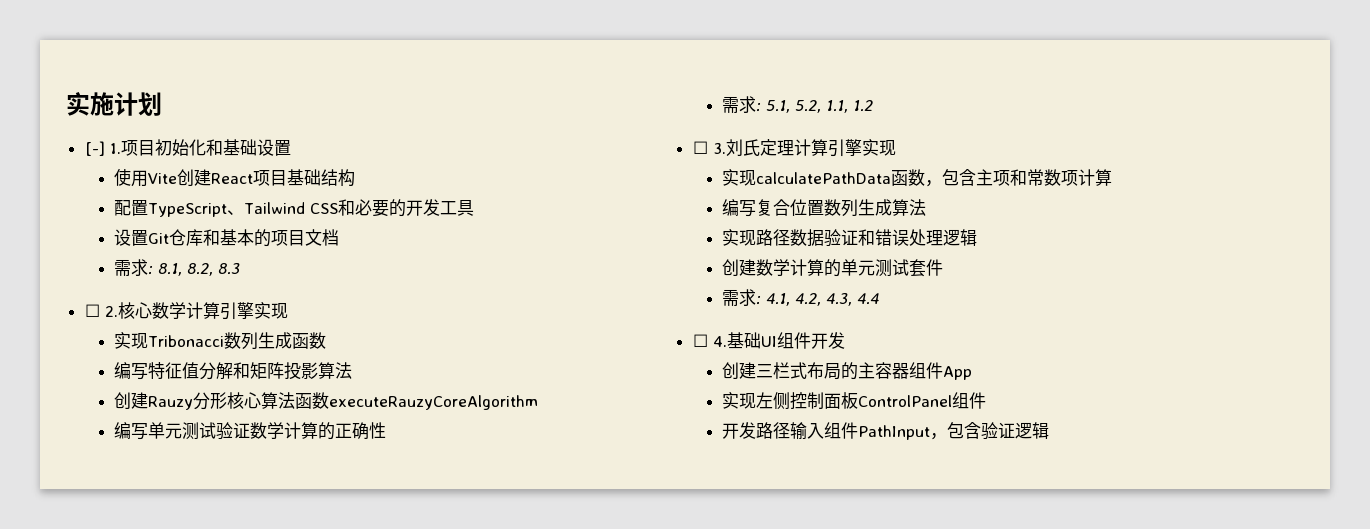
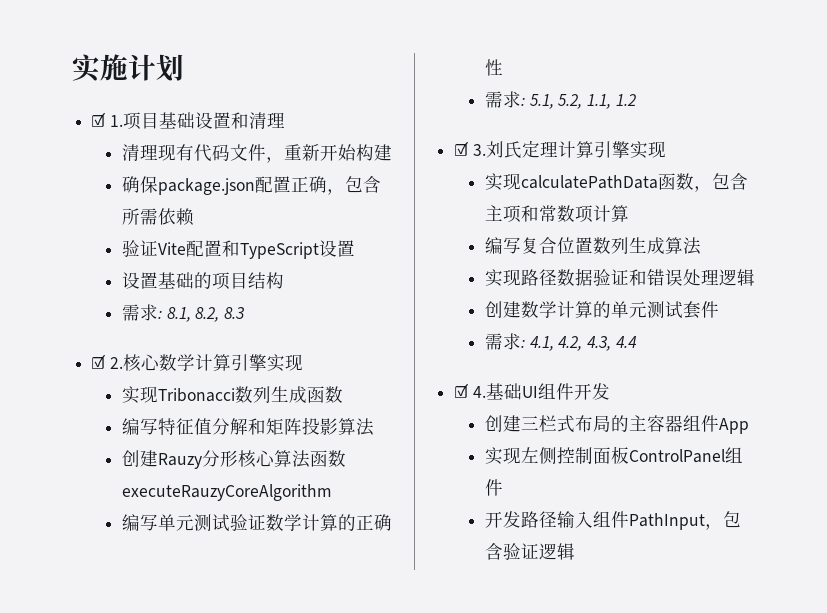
[84,141,105,156] [-] -> [91,112,107,127] ☑
[154,139,223,156] 初始化和 -> (159, 120) none
[114,168,356,187] [114,199,475,217] [114,229,340,247] // 使用Vite创建React项目基础结构 // 配置TypeScript、Tailwind CSS和必要的开发工具 // 设置Git仓库和基本的项目文档 -> [230,112,285,129] [121,144,392,163] [121,176,381,195] [121,208,194,226] [121,240,355,259] [121,272,284,290] 和清理 // 清理现有代码文件，重新开始构建 // 确保package.json配置正确，包含所需依赖 // 验证Vite配置和TypeScript设置 // 设置基础的项目结构
[84,304,100,317] ☐ -> [91,354,107,369] ☑
[692,141,708,154] ☐ -> [454,141,470,156] ☑
[692,334,708,347] ☐ -> [454,383,470,398] ☑

